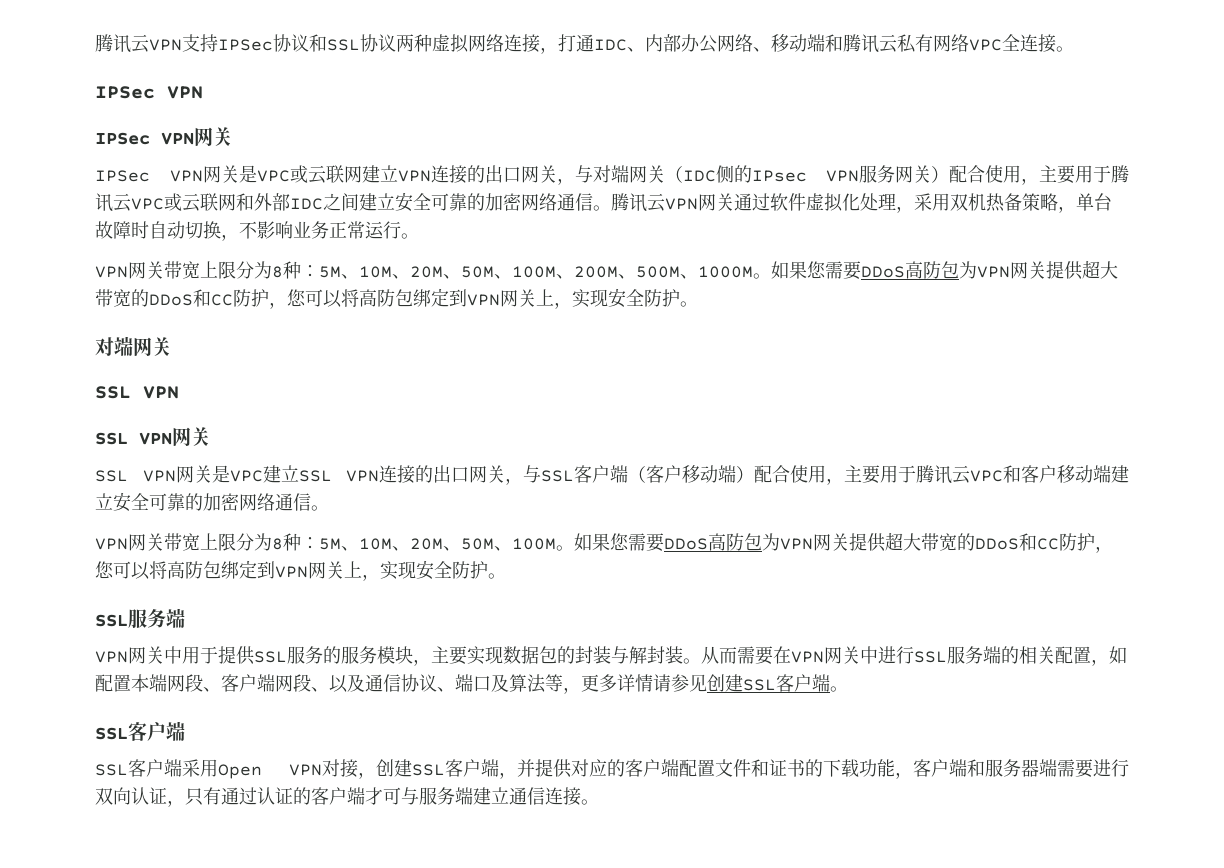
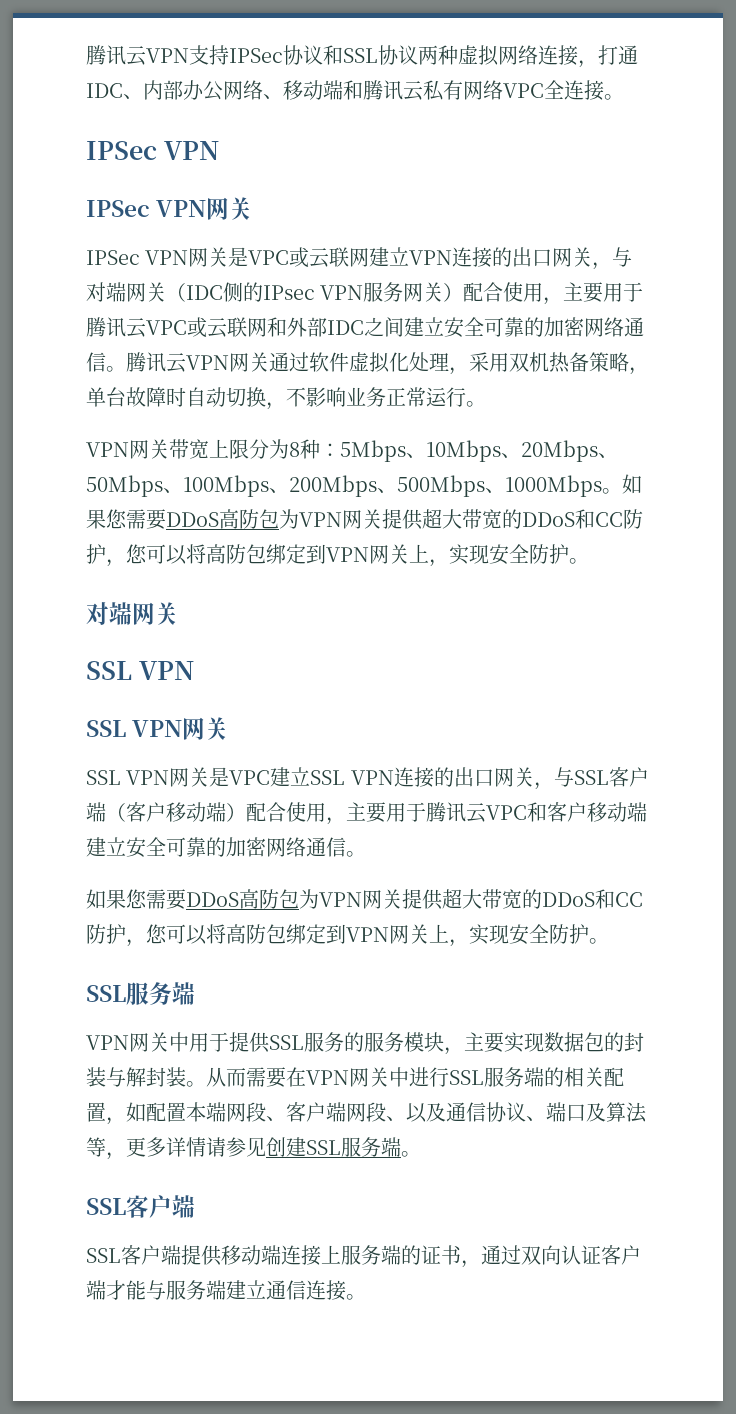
[319,266,753,279] 5M、10M、20M、50M、100M、200M、500M、1000M -> [340,440,618,462] [86,475,602,497] 5Mbps、10Mbps、20Mbps、50Mbps、100Mbps、200Mbps、500Mbps、1000Mbps
[95,533,574,551] VPN网关带宽上限分为8种：5M、10M、20M、50M、100M。 -> (366, 854) none
[776,674,812,692] 客户 -> [341,1137,381,1157] 服务
[182,759,1129,779] [95,787,311,807] 采用Open VPN对接，创建SSL客户端，并提供对应的客户端配置文件和证书的下载功能，客户端和服务器端需要进行双向认证，只有通过认证的 -> [181,1245,601,1268] 提供移动端连接上服务端的证书，通过双向认证
[383,787,401,805] 可 -> [126,1280,146,1300] 能

